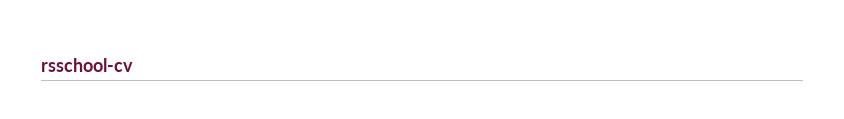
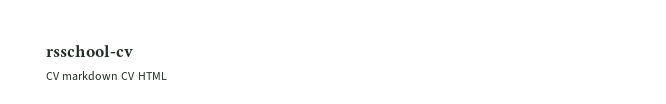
(133, 65) none -> [46,71,167,81] // CV markdown CV HTML

